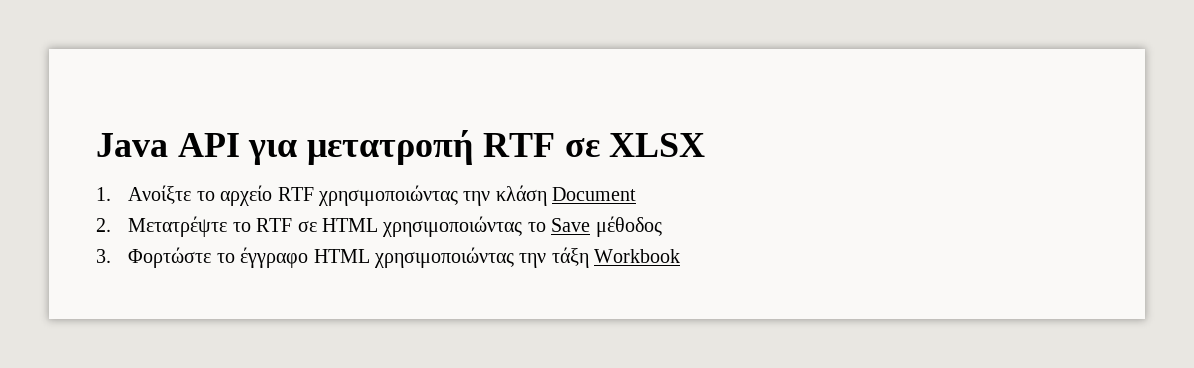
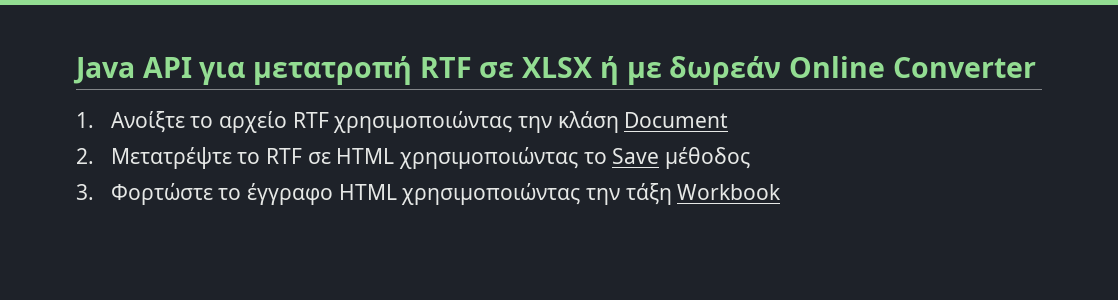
(706, 145) none -> [599,56,1036,85] ή με δωρεάν Online Converter

